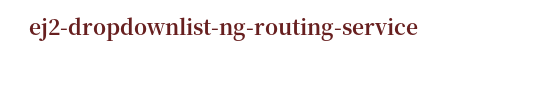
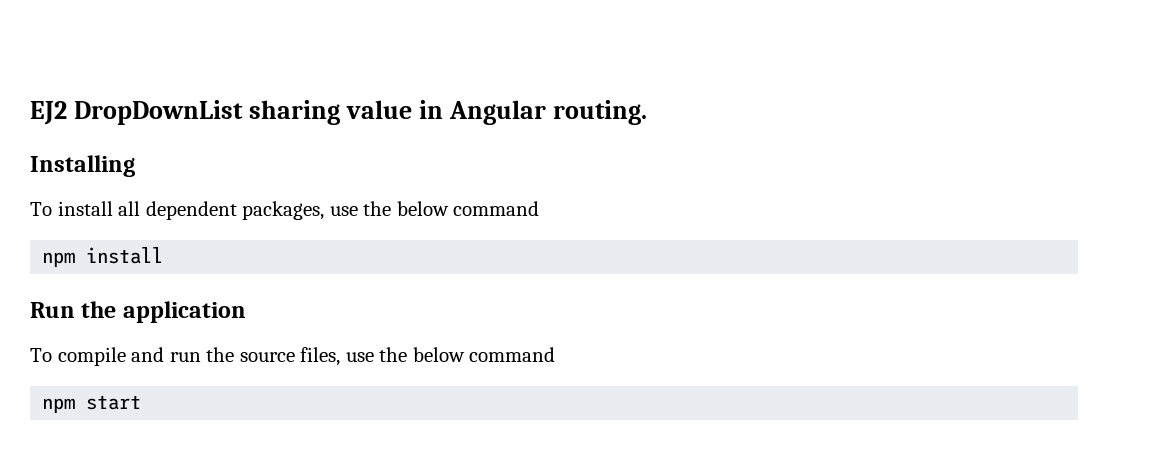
[29,17,418,41] ej2-dropdownlist-ng-routing-service -> [30,100,648,125] [30,155,135,177] [30,201,540,220] [42,247,164,267] [30,301,246,323] [30,347,556,366] [42,395,142,413] EJ2 DropDownList sharing value in Angular routing. // Installing // To install all dependent packages, use the below command // npm install // Run the application // To compile and run the source files, use the below command // npm start

